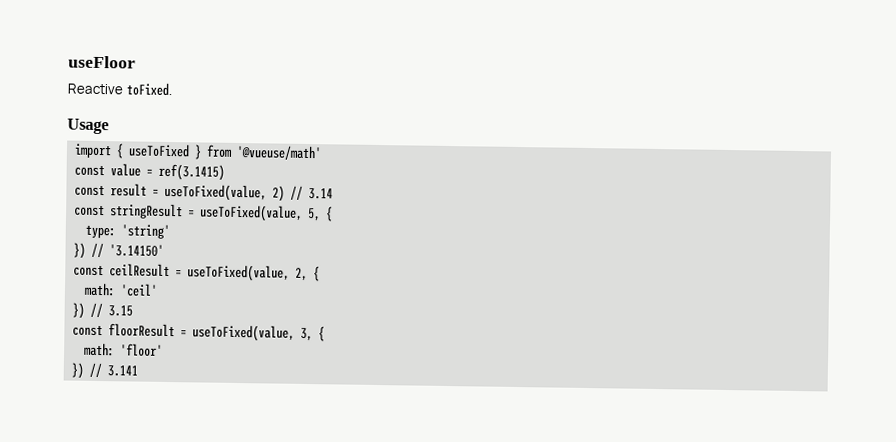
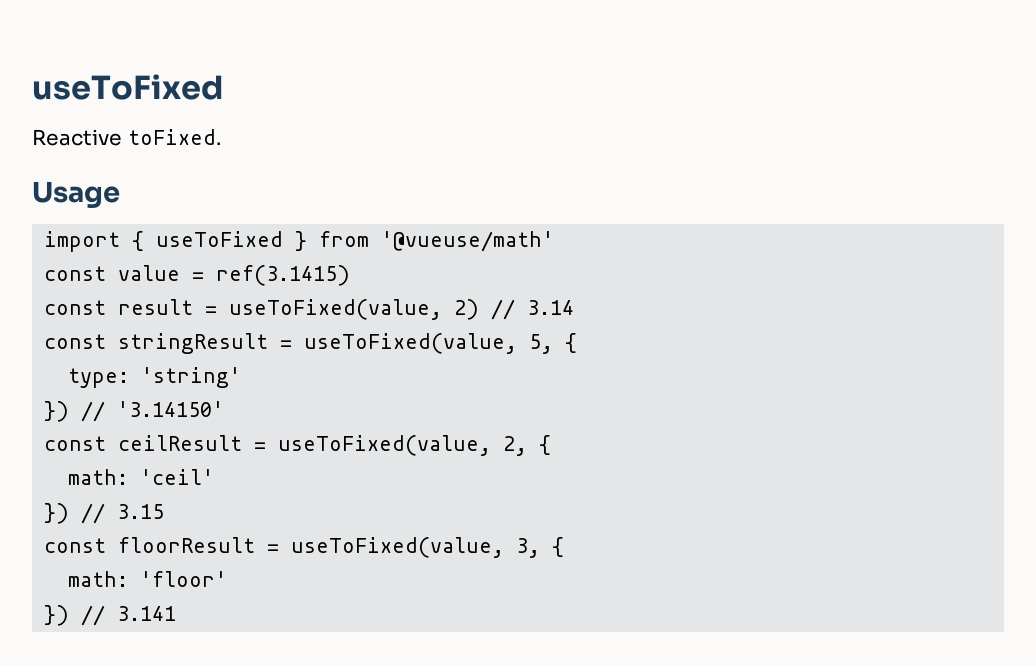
[68,55,136,69] useFloor -> [32,74,224,100] useToFixed

